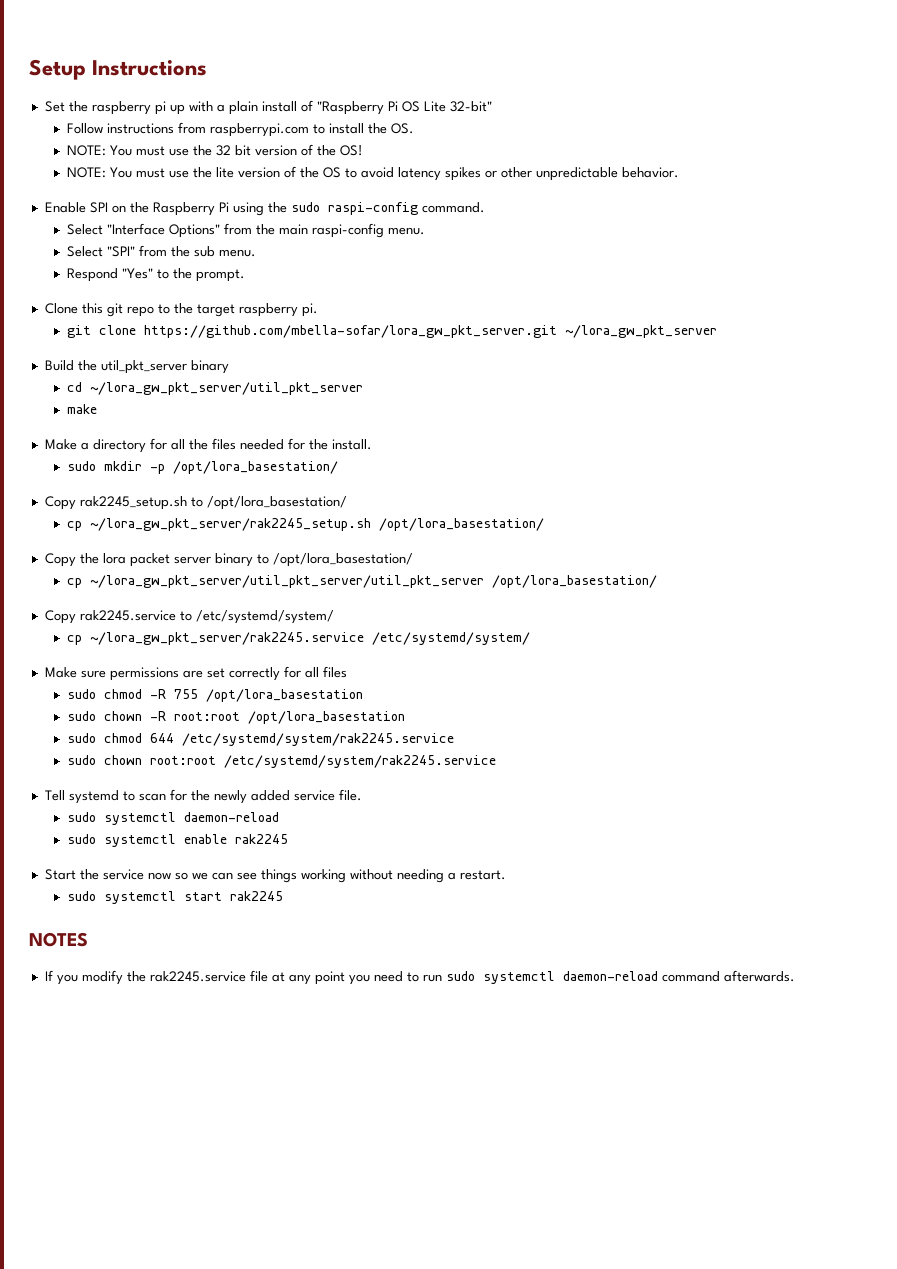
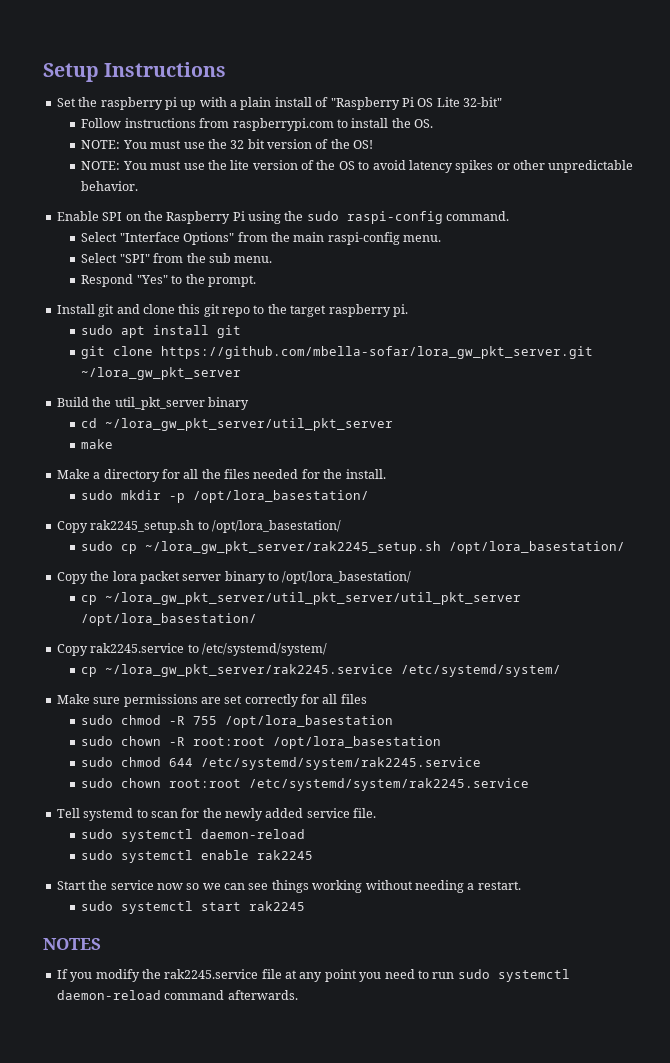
[44,303,78,314] Clone -> [56,304,175,317] Install git and clone
(318, 310) none -> [81,325,242,338] // sudo apt install git
(347, 503) none -> [81,541,114,551] sudo

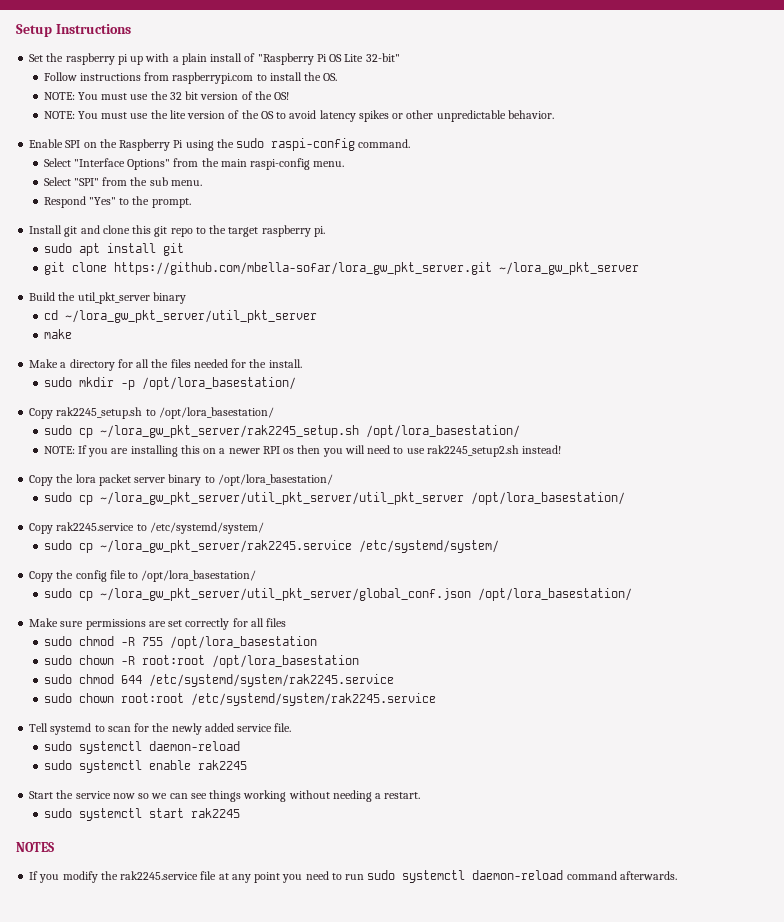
(626, 547) none -> [43,445,562,457] // NOTE: If you are installing this on a newer RPI os then you will need to use rak2245_setup2.sh instead!
(412, 577) none -> [43,492,72,502] sudo
(327, 649) none -> [43,540,72,550] sudo
(562, 670) none -> [29,570,257,582] [43,588,632,601] // Copy the config file to /opt/lora_basestation/ // sudo cp ~/lora_gw_pkt_server/util_pkt_server/global_conf.json /opt/lora_basestation/

